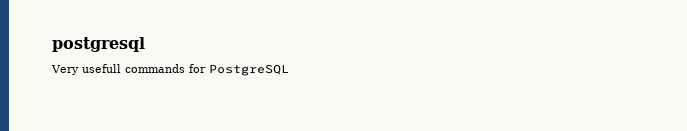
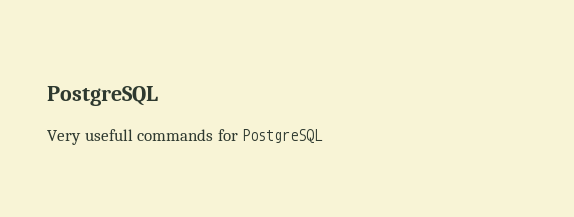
[52,37,145,52] postgresql -> [47,86,158,106] PostgreSQL

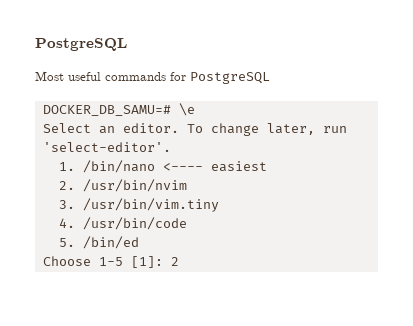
[47,86,158,106] [47,129,133,145] PostgreSQL // Very usefull -> [35,38,127,51] [35,71,101,81] PostgreSQL // Most useful
(324, 136) none -> [42,103,195,116] [42,123,347,136] [42,142,171,152] [58,160,267,173] [58,179,187,192] [58,198,219,212] [58,217,187,230] [58,236,139,249] [42,256,179,268] // DOCKER_DB_SAMU=# \e // Select an editor. To change later, run 'select-editor'. // 1. /bin/nano <---- easiest // 2. /usr/bin/nvim // 3. /usr/bin/vim.tiny // 4. /usr/bin/code // 5. /bin/ed // Choose 1-5 [1]: 2

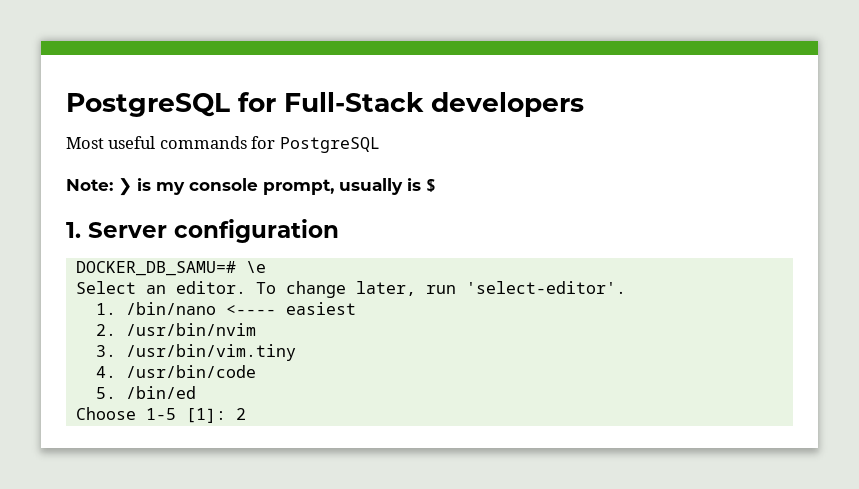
[35,38,127,51] PostgreSQL -> [66,92,584,117] PostgreSQL for Full-Stack developers
(270, 78) none -> [66,178,436,196] [66,219,339,243] // Note: ❯ is my console prompt, usually is $ // 1. Server configuration

